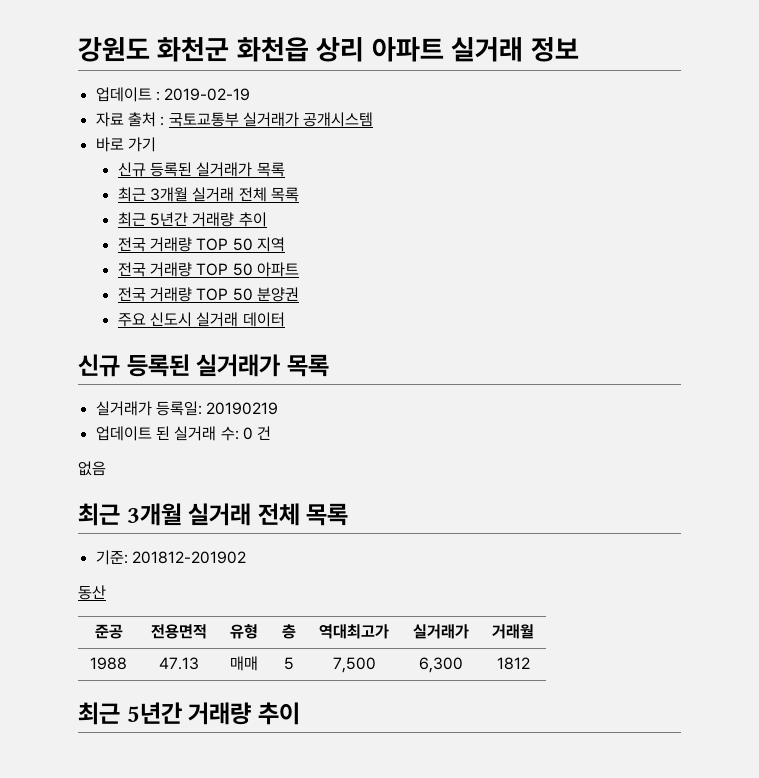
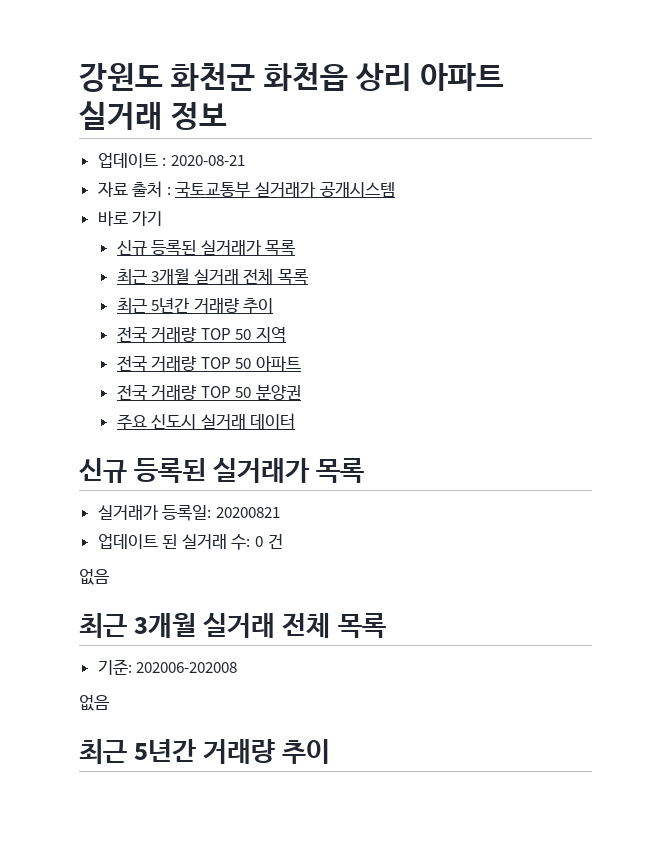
[164,88,251,101] 2019-02-19 -> [170,155,245,166] 2020-08-21
[206,402,279,415] 20190219 -> [215,507,280,518] 20200821
[131,551,246,564] [78,585,106,600] [94,624,123,639] [150,624,207,639] [230,624,258,639] [281,624,296,639] [319,624,389,639] [412,624,469,639] [492,624,534,639] [90,657,127,670] [158,657,199,670] [230,656,258,671] [283,657,294,670] [332,657,376,673] [418,657,463,673] [496,657,530,670] 201812-201902 // 동산 // 준공 | 전용면적 | 유형 | 층 | 역대최고가 | 실거래가 | 거래월 // 1988 | 47.13 | 매매 | 5 | 7,500 | 6,300 | 1812 -> [136,662,238,673] [79,695,109,711] 202006-202008 // 없음

